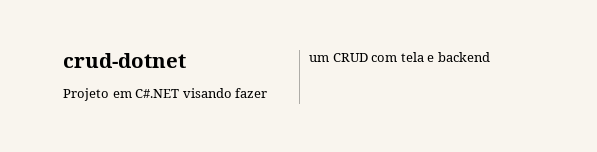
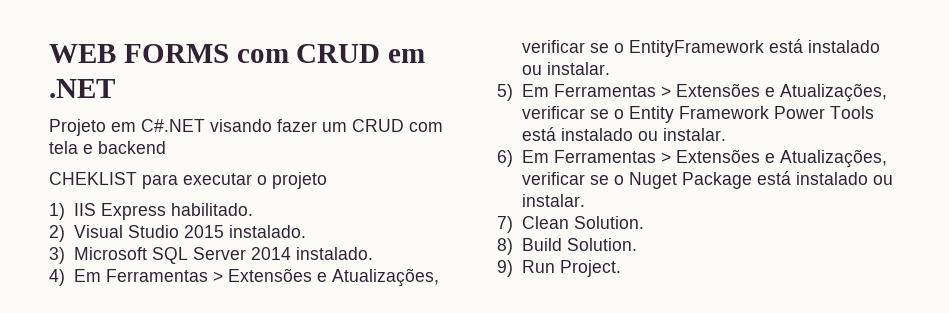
[63,53,186,68] crud-dotnet -> [49,44,426,63] [49,79,115,98] WEB FORMS com CRUD em .NET
(490, 57) none -> [49,172,327,189] [49,203,253,220] [49,225,306,242] [49,247,373,264] [49,268,439,287] [521,39,880,57] [521,62,610,75] [497,83,887,102] [521,106,874,123] [521,127,726,141] [497,149,887,168] [521,171,893,189] [521,194,585,207] [497,216,644,233] [497,238,637,255] [497,260,621,277] // CHEKLIST para executar o projeto // 1) IIS Express habilitado. // 2) Visual Studio 2015 instalado. // 3) Microsoft SQL Server 2014 instalado. // 4) Em Ferramentas > Extensões e Atualizações, verificar se o EntityFramework está instalado ou instalar. // 5) Em Ferramentas > Extensões e Atualizações, verificar se o Entity Framework Power Tools está instalado ou instalar. // 6) Em Ferramentas > Extensões e Atualizações, verificar se o Nuget Package está instalado ou instalar. // 7) Clean Solution. // 8) Build Solution. // 9) Run Project.

